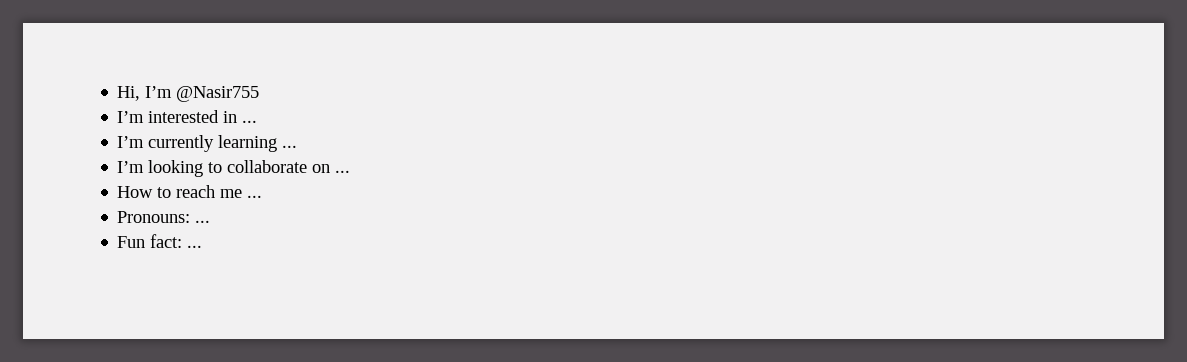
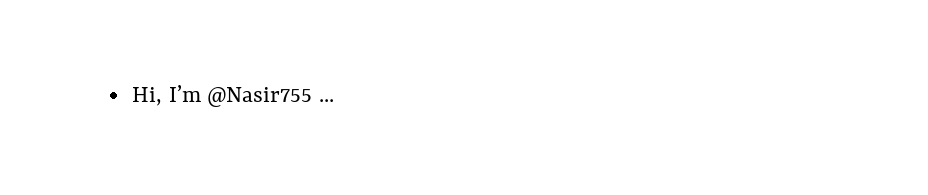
[117,110,258,123] [117,135,298,152] [117,160,351,177] [117,185,263,198] [117,211,211,223] [117,234,183,248] // I’m interested in ... // I’m currently learning ... // I’m looking to collaborate on ... // How to reach me ... // Pronouns: ... // Fun fact: -> (313, 97) none

